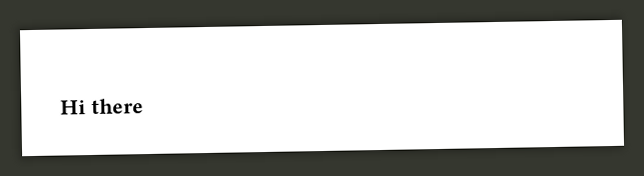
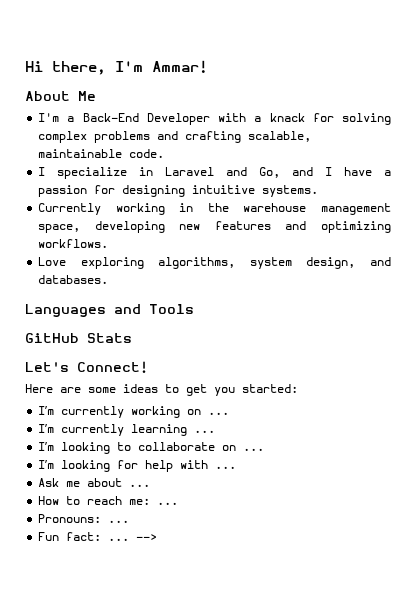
[90,98,144,115] there -> [52,60,208,75] [25,91,96,101] [38,113,391,125] [38,131,312,143] [38,149,165,158] [38,167,391,179] [38,185,319,197] [38,203,391,215] [38,221,391,233] [38,239,109,248] [38,257,391,269] [38,275,109,284] [25,304,194,317] [25,333,132,343] [25,361,148,373] [25,384,298,396] [38,406,230,418] [38,424,216,436] [38,442,265,454] [38,460,237,472] [38,478,151,487] [38,496,179,505] [38,514,130,523] [38,532,158,541] there, I'm Ammar! // About Me // I'm a Back-End Developer with a knack for solving complex problems and crafting scalable, maintainable code. // I specialize in Laravel and Go, and I have a passion for designing intuitive systems. // Currently working in the warehouse management space, developing new features and optimizing workflows. // Love exploring algorithms, system design, and databases. // Languages and Tools // GitHub Stats // Let's Connect! // Here are some ideas to get you started: // I’m currently working on ... // I’m currently learning ... // I’m looking to collaborate on ... // I’m looking for help with ... // Ask me about ... // How to reach me: ... // Pronouns: ... // Fun fact: ... -->

